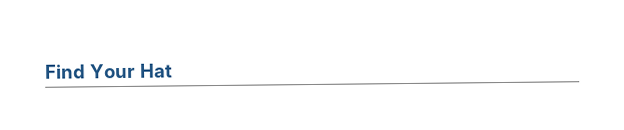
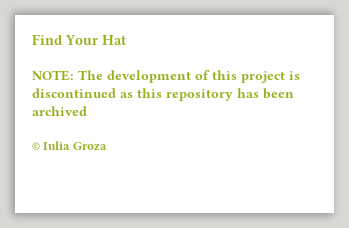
(173, 70) none -> [32,70,300,83] [32,88,294,101] [32,106,87,116] [32,141,107,151] // NOTE: The development of this project is discontinued as this repository has been archived // © Iulia Groza

